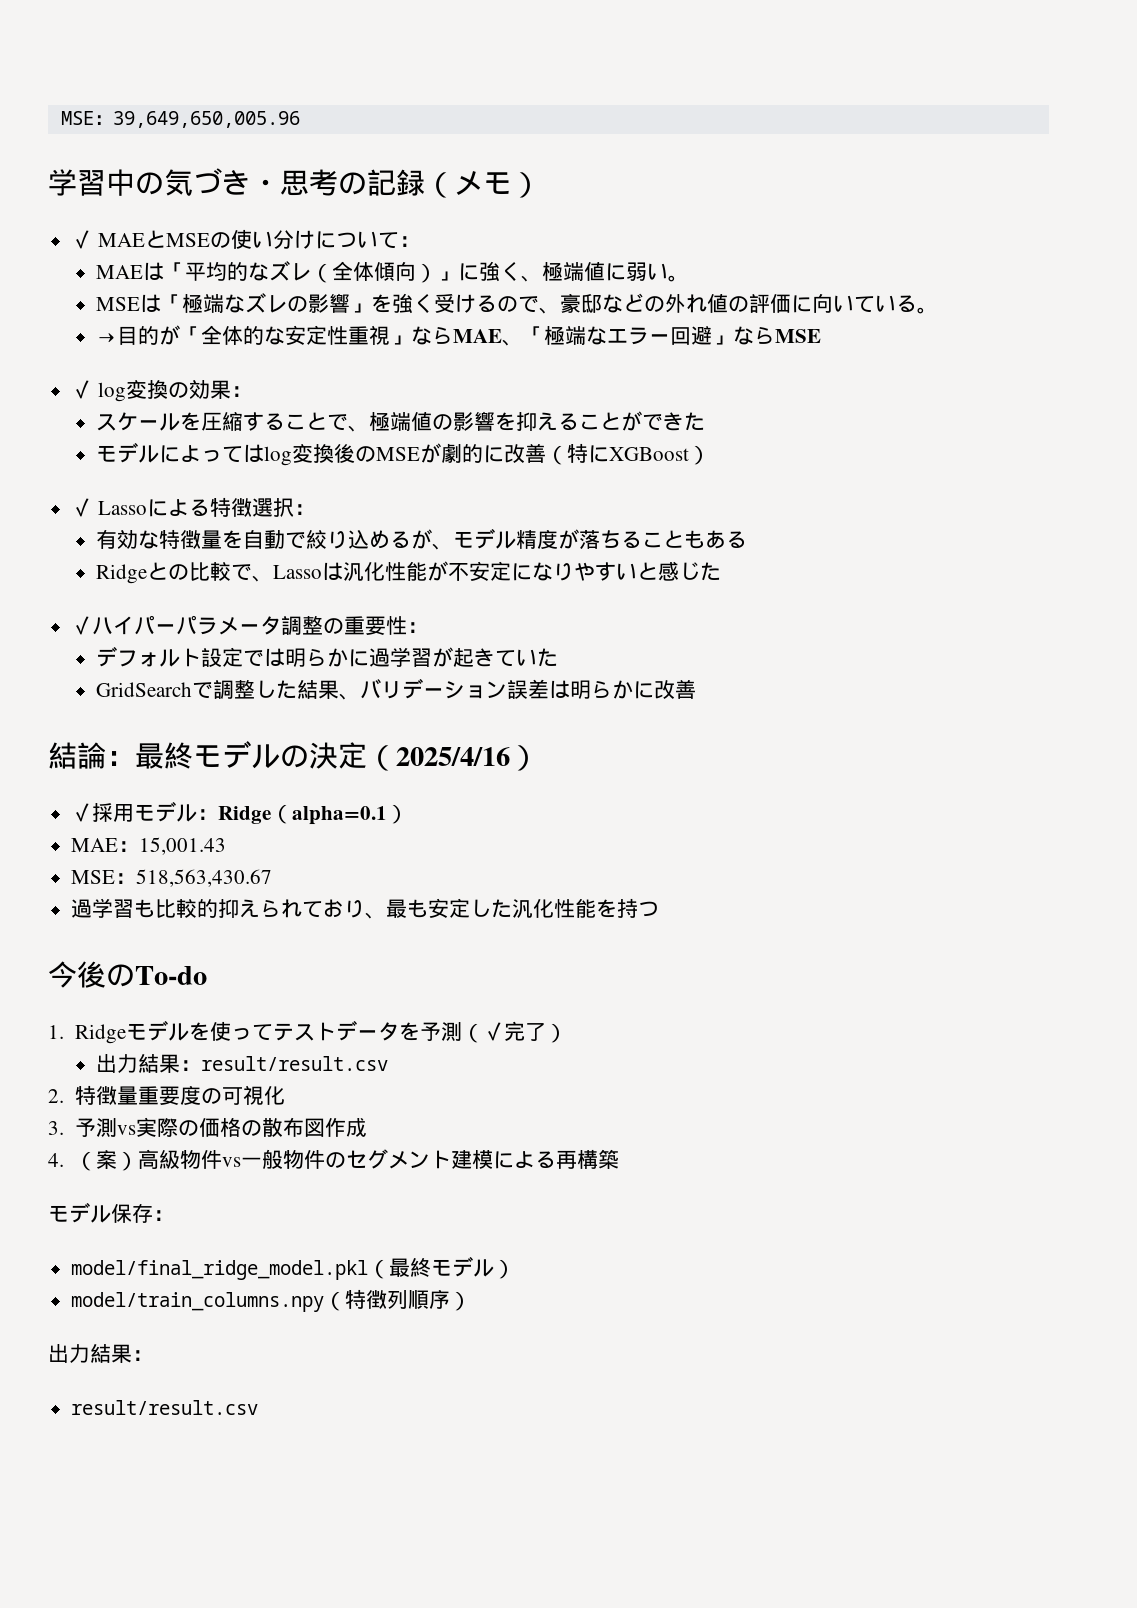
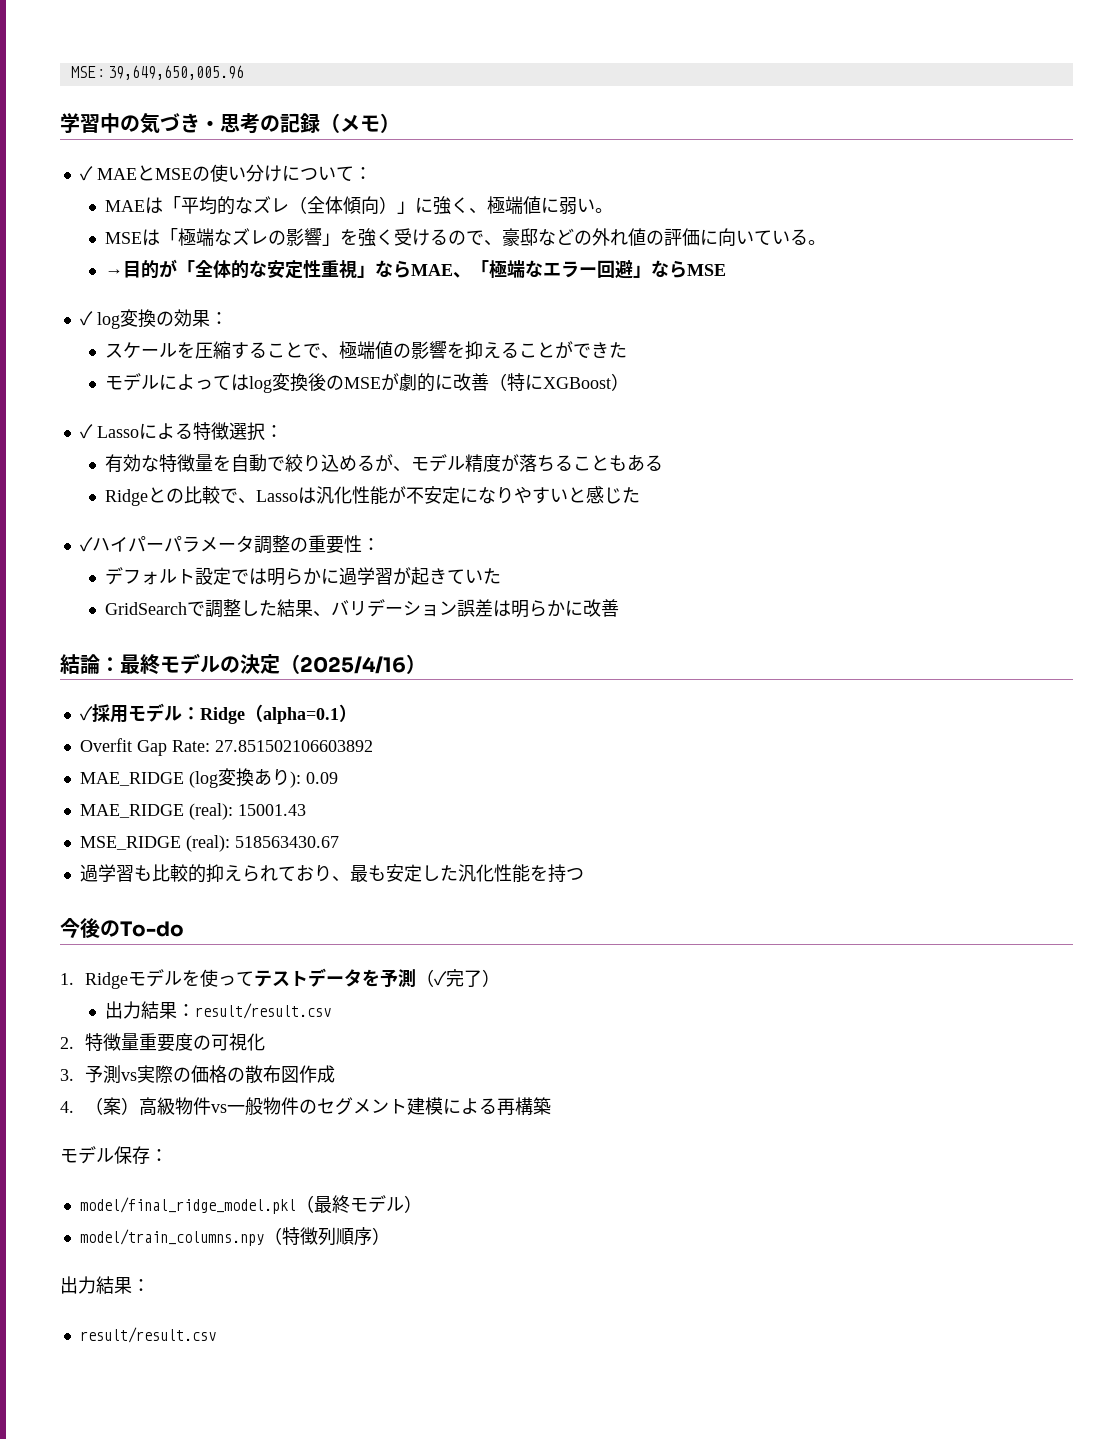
[71,837,227,855] [71,869,273,887] MAE：15,001.43 // MSE：518,563,430.67 -> [79,738,373,756] [79,768,338,788] [79,803,306,820] [79,835,339,852] Overfit Gap Rate: 27.851502106603892 // MAE_RIDGE (log変換あり): 0.09 // MAE_RIDGE (real): 15001.43 // MSE_RIDGE (real): 518563430.67

